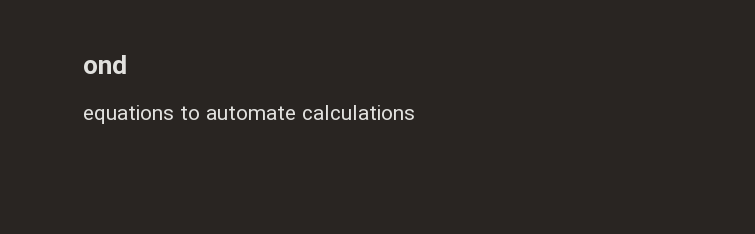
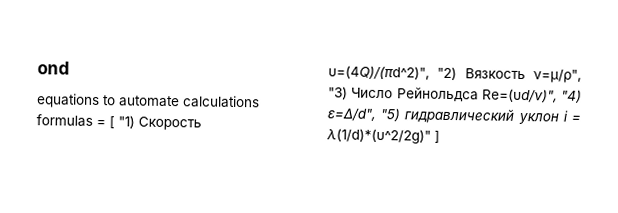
(415, 112) none -> [36,114,202,131] [328,65,582,83] [328,86,582,103] [327,108,581,125] [326,128,440,144] formulas = [ "1) Скорость υ=(4Q)/(πd^2)", "2) Вязкость ν=μ/ρ", "3) Число Рейнольдса Re=(υd/ν)", "4) ε=Δ/d", "5) гидравлический уклон i = λ(1/d)*(υ^2/2g)" ]

